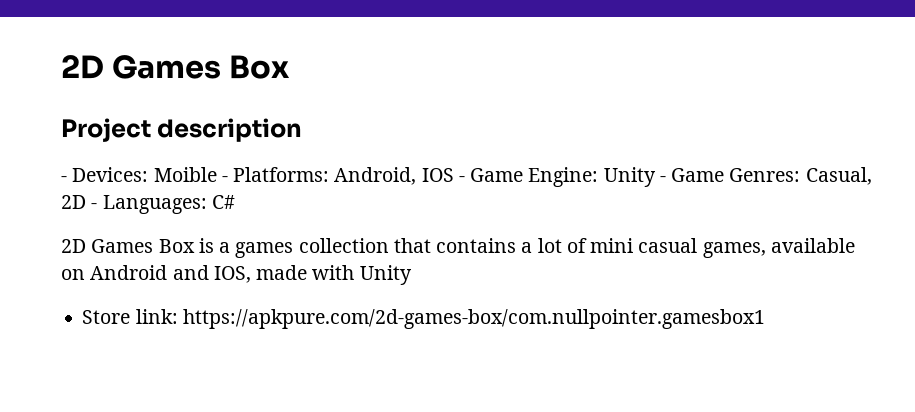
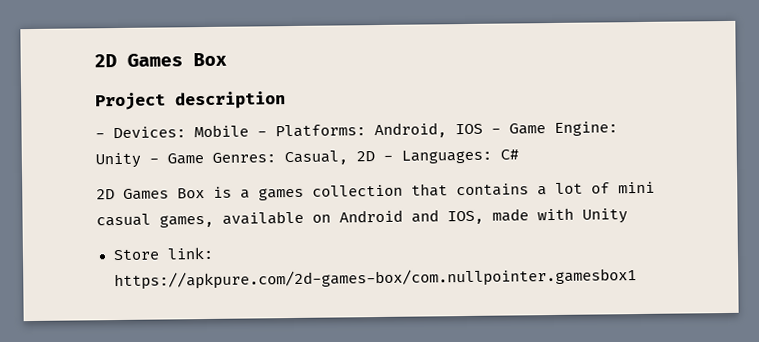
[153,167,217,182] Moible -> [194,124,249,138] Mobile

